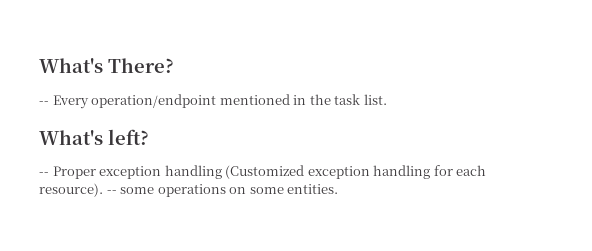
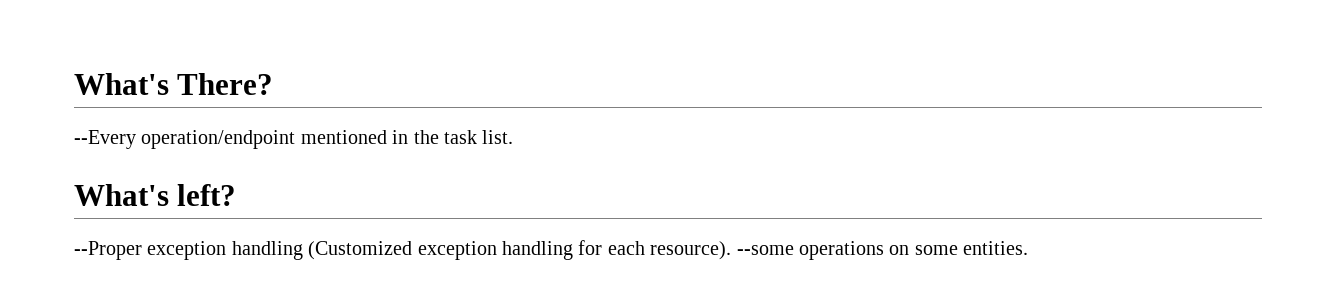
[39,95,89,109] -- Every -> [74,130,136,149] --Every
[39,166,96,179] -- Proper -> [74,241,142,260] --Proper
[106,187,155,194] -- some -> [736,245,794,255] --some

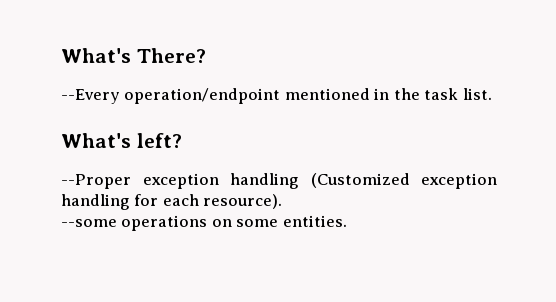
(732, 250) none -> (283, 201) //

